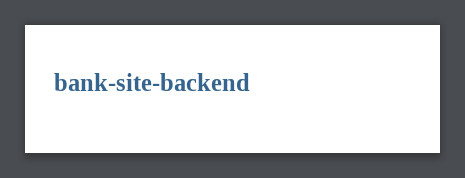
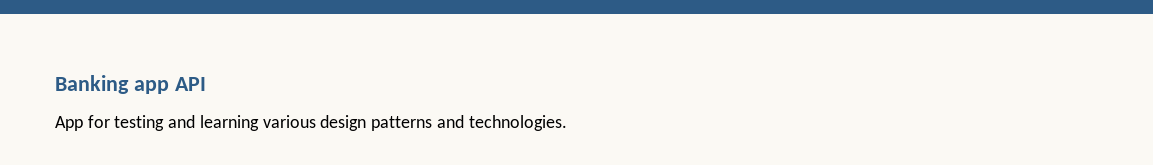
[54,73,250,91] bank-site-backend -> [55,75,206,94] [55,115,567,131] Banking app API // App for testing and learning various design patterns and technologies.

